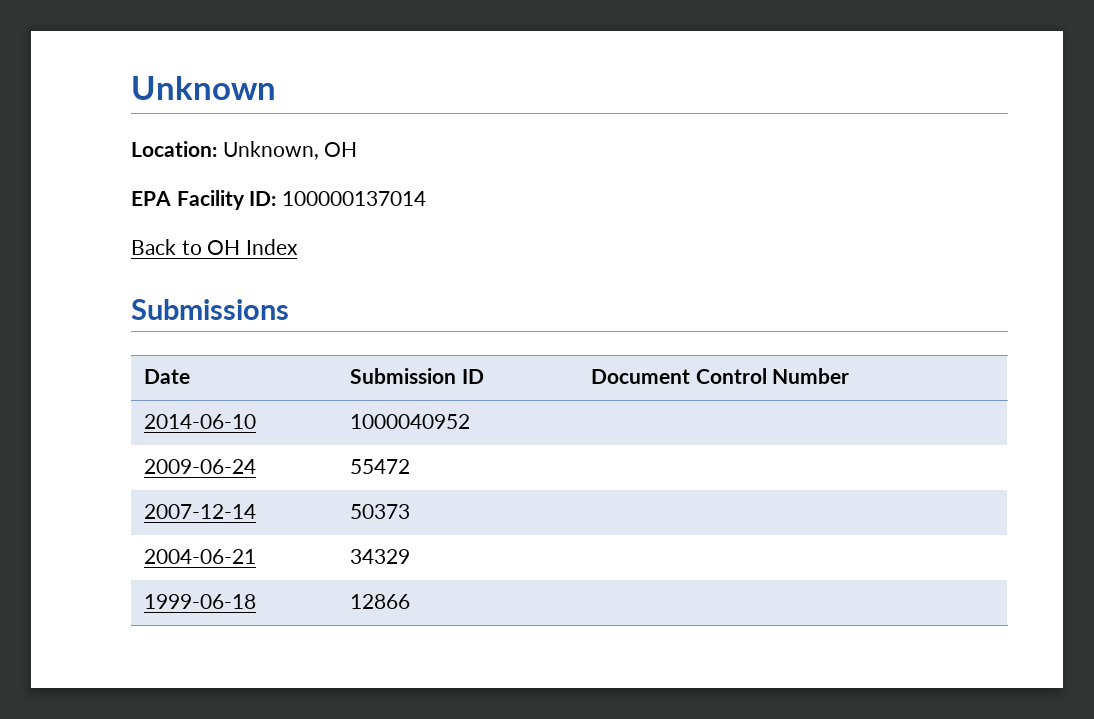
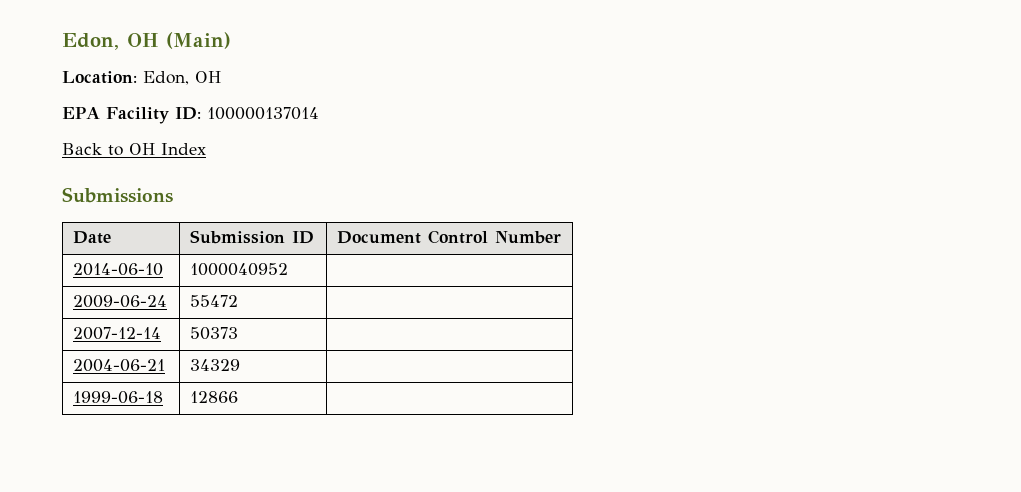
[131,76,276,100] Unknown -> [62,32,231,50] Edon, OH (Main)
[222,141,319,160] Unknown, -> [143,71,189,85] Edon,

